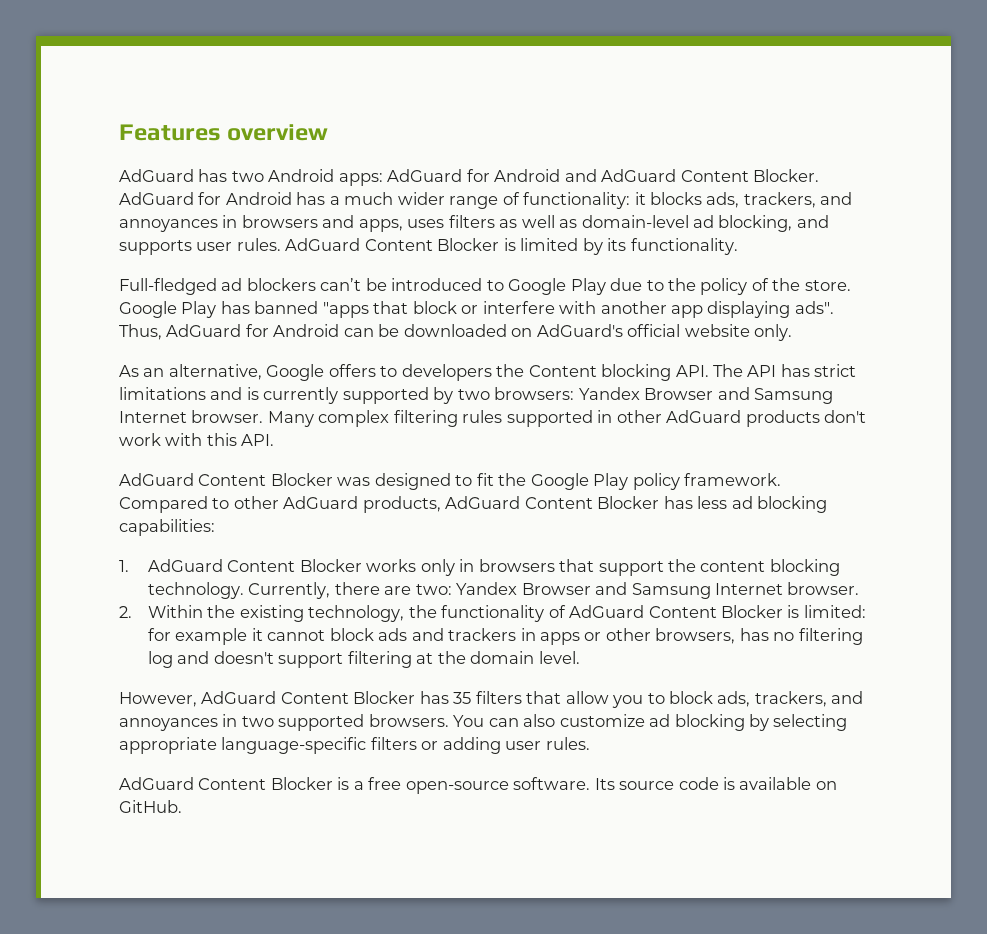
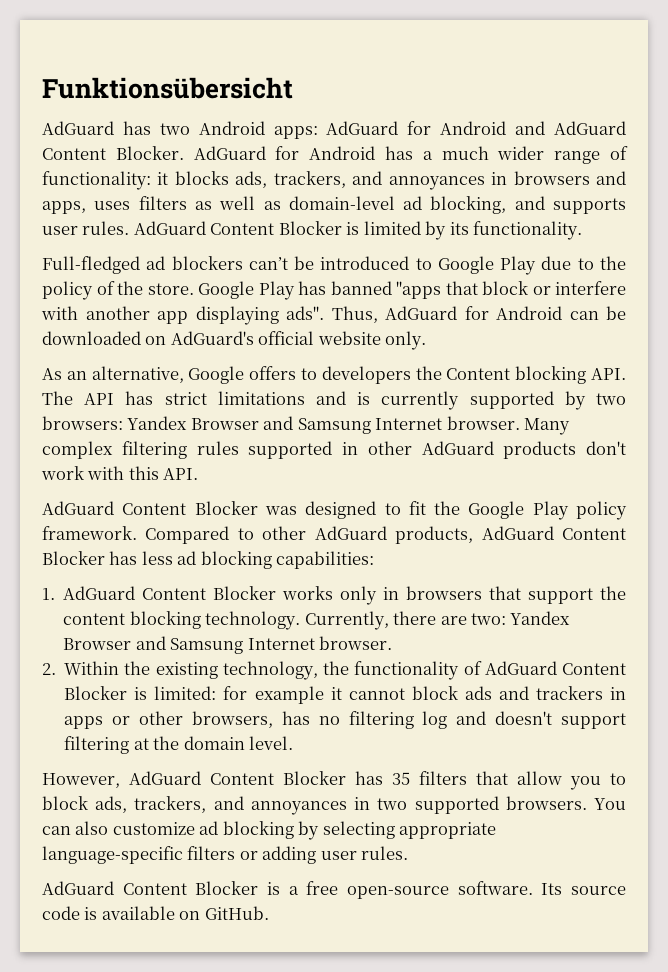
[119,124,329,141] Features overview -> [42,77,293,99] Funktionsübersicht

